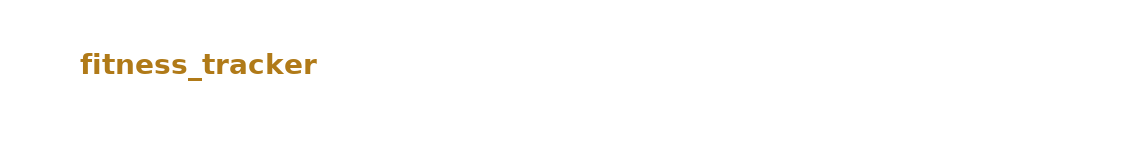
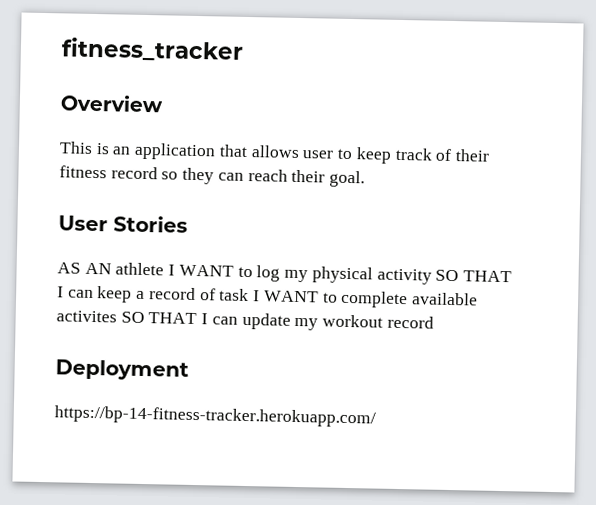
(317, 67) none -> [60,94,164,113] [59,141,490,164] [59,165,366,188] [58,215,188,233] [57,262,512,285] [57,286,478,309] [56,310,434,331] [55,359,189,381] [54,405,376,428] // Overview // This is an application that allows user to keep track of their fitness record so they can reach their goal. // User Stories // AS AN athlete I WANT to log my physical activity SO THAT I can keep a record of task I WANT to complete available activites SO THAT I can update my workout record // Deployment // https://bp-14-fitness-tracker.herokuapp.com/

